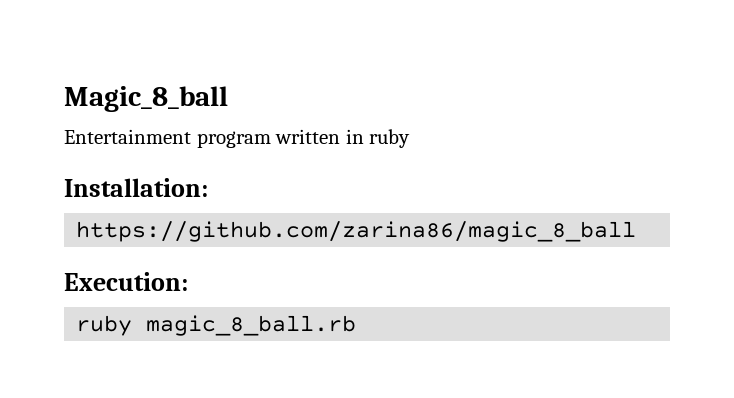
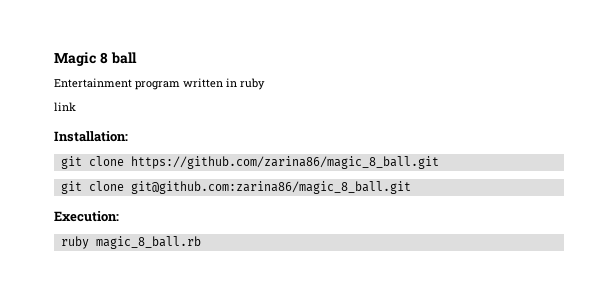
[64,86,228,112] Magic_8_ball -> [54,52,137,66] Magic 8 ball
(411, 138) none -> [54,102,76,111] // link
[76,221,637,242] https://github.com/zarina86/magic_8_ball -> [60,156,439,169] [60,181,411,194] git clone https://github.com/zarina86/magic_8_ball.git // git clone git@github.com:zarina86/magic_8_ball.git

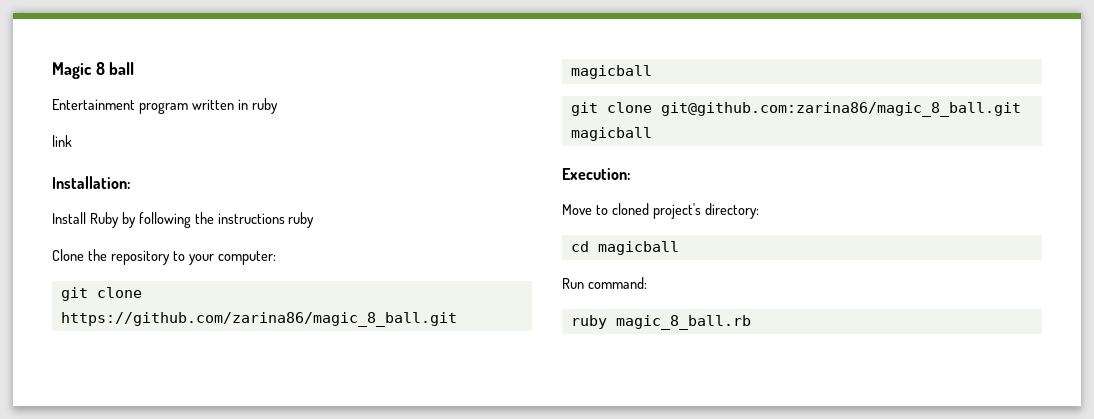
(128, 136) none -> [52,212,315,228] [52,249,276,265] // Install Ruby by following the instructions ruby // Clone the repository to your computer:
(439, 162) none -> [570,65,652,79] magicball
(411, 187) none -> [570,127,652,141] magicball
(119, 216) none -> [562,203,759,219] [570,241,679,255] [562,277,647,289] // Move to cloned project's directory: // cd magicball // Run command:

